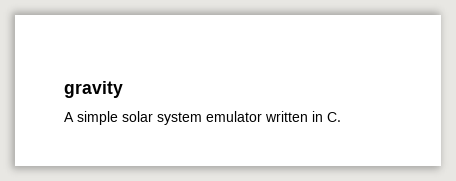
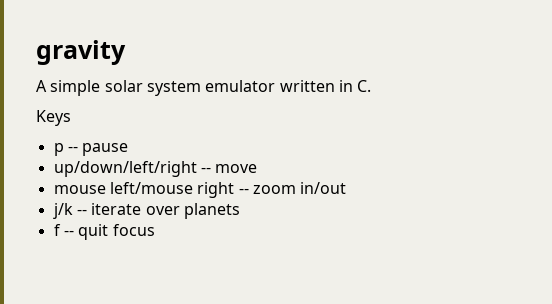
(341, 117) none -> [36,110,71,126] [53,143,129,156] [53,161,258,177] [53,182,347,198] [52,203,240,219] [53,224,155,240] // Keys // p -- pause // up/down/left/right -- move // mouse left/mouse right -- zoom in/out // j/k -- iterate over planets // f -- quit focus

